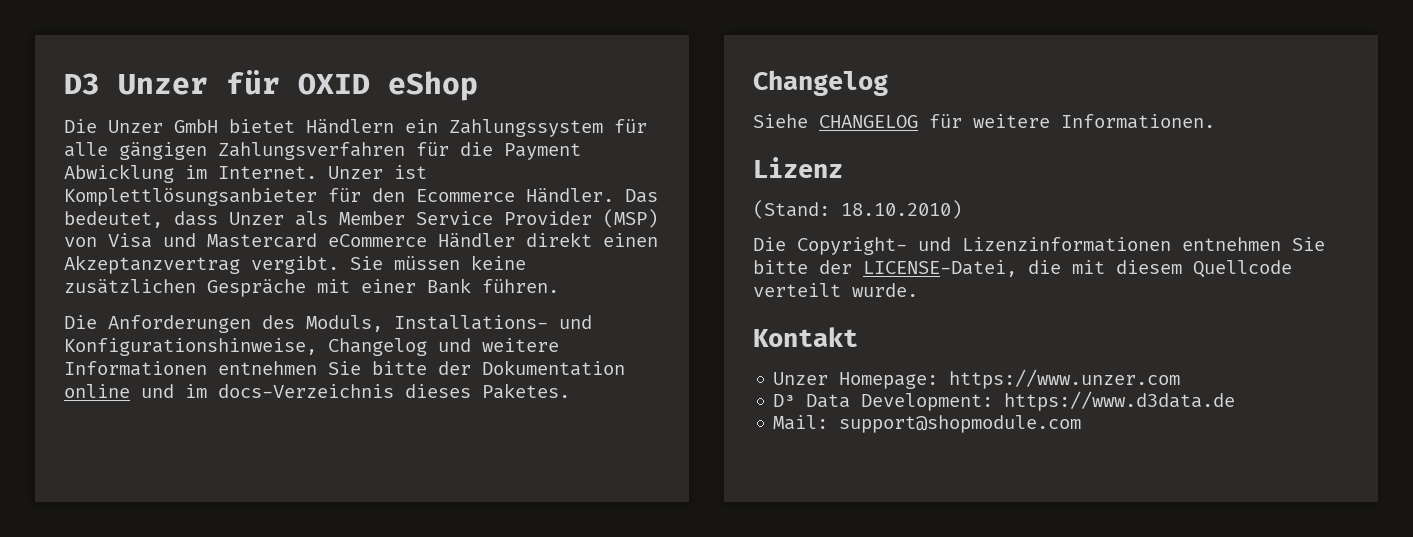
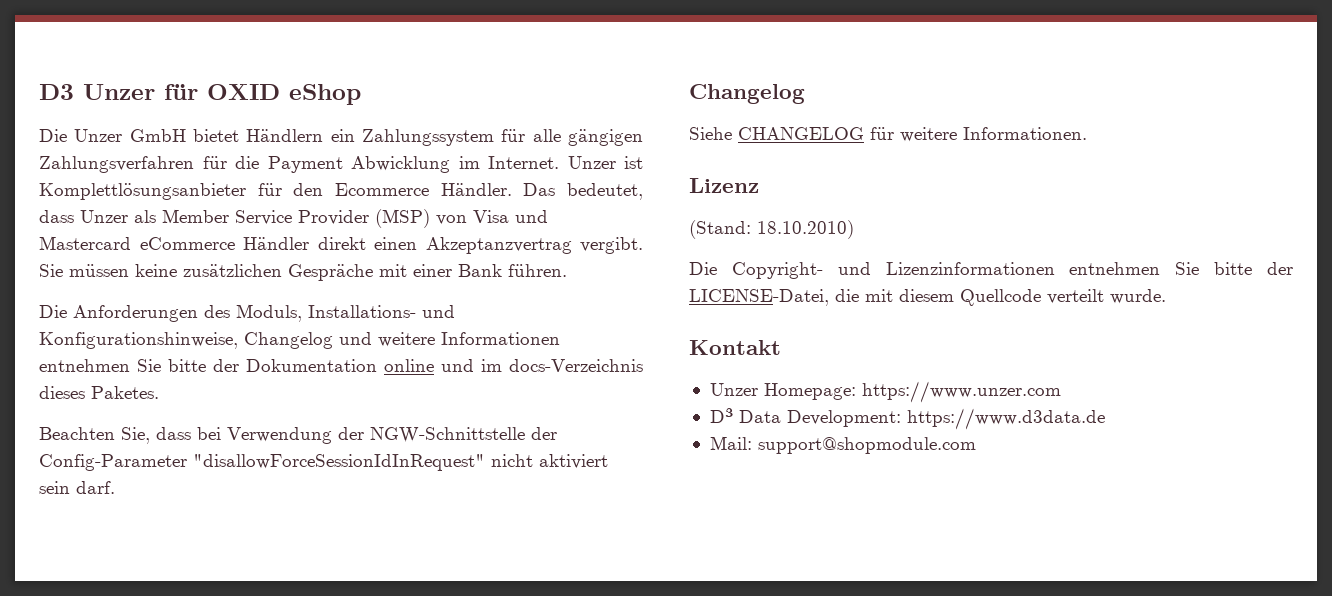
(570, 391) none -> [39,427,557,444] [39,454,608,471] [39,481,115,494] // Beachten Sie, dass bei Verwendung der NGW-Schnittstelle der Config-Parameter "disallowForceSessionIdInRequest" nicht aktiviert sein darf.

